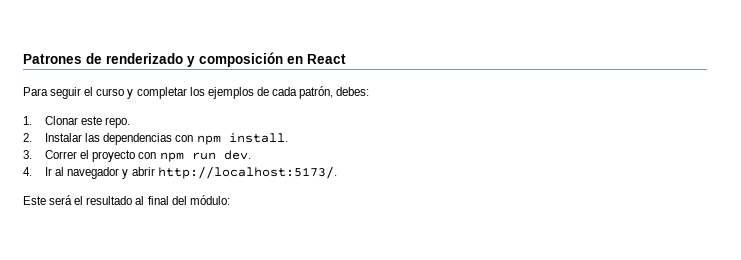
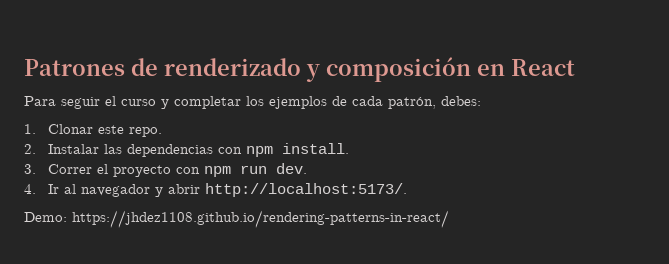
[23,195,230,205] Este será el resultado al final del módulo: -> [24,210,449,228] Demo: https://jhdez1108.github.io/rendering-patterns-in-react/

